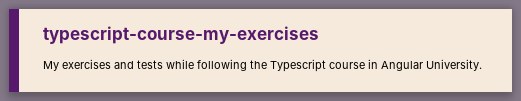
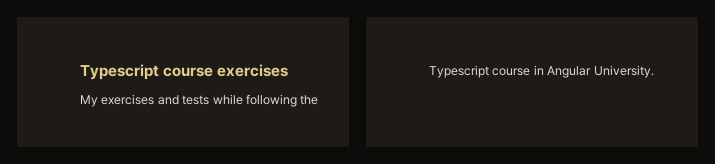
[43,26,319,44] typescript-course-my-exercises -> [80,64,289,80] Typescript course exercises

